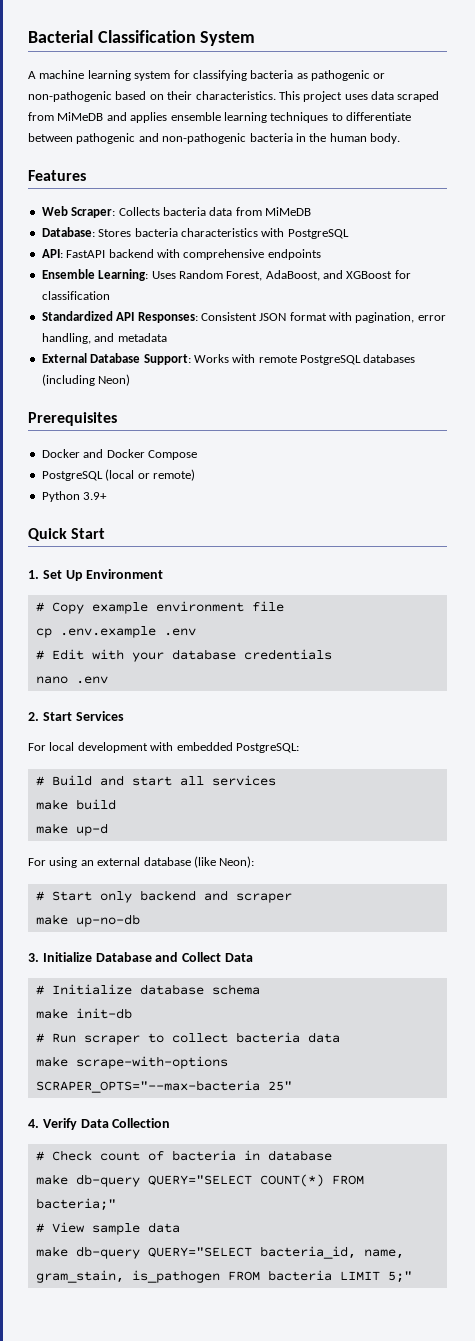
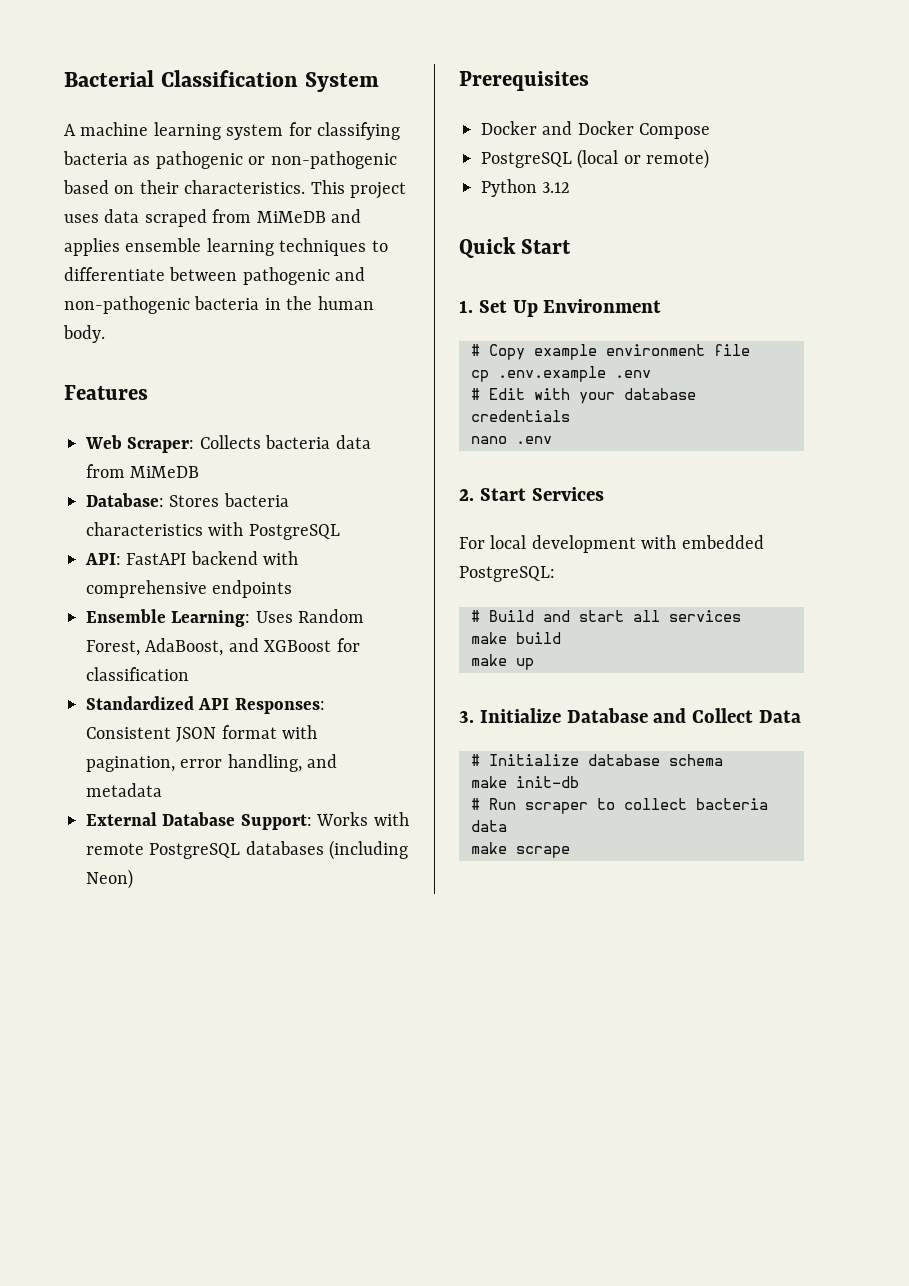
[83,492,108,500] 3.9+ -> [542,182,571,193] 3.12
[75,823,108,836] [28,856,255,868] [35,890,292,903] [35,914,140,927] up-d // For using an external database (like Neon): // # Start only backend and scraper // make up-no-db -> [516,658,534,670] up
[75,1056,228,1069] [35,1080,292,1093] [28,1118,171,1130] [35,1150,332,1161] [35,1174,364,1187] [35,1198,116,1211] [35,1222,180,1235] [35,1246,404,1259] [35,1270,412,1283] scrape-with-options SCRAPER_OPTS="--max-bacteria 25" // 4. Verify Data Collection // # Check count of bacteria in database // make db-query QUERY="SELECT COUNT(*) FROM bacteria;" // # View sample data // make db-query QUERY="SELECT bacteria_id, name, gram_stain, is_pathogen FROM bacteria LIMIT 5;" -> [516,846,570,858] scrape

